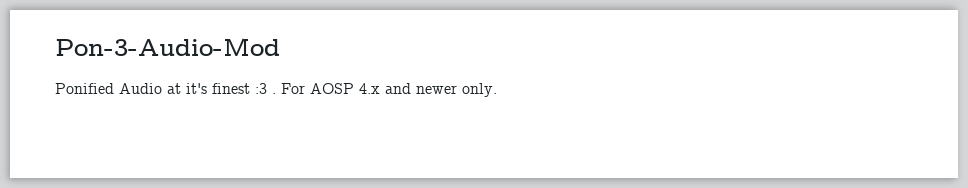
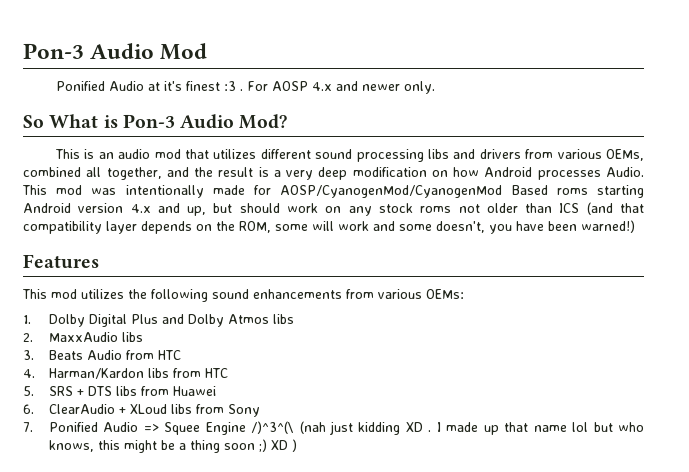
[55,38,280,56] Pon-3-Audio-Mod -> [23,43,208,60] Pon-3 Audio Mod
(497, 90) none -> [23,114,288,129] [54,149,644,162] [23,167,644,180] [22,185,644,198] [23,202,644,216] [23,220,635,234] [23,254,99,269] [22,289,464,302] [23,314,294,327] [23,332,143,342] [23,350,181,360] [23,368,228,379] [23,386,216,396] [23,404,260,417] [23,421,644,435] [48,439,297,453] // So What is Pon-3 Audio Mod? // This is an audio mod that utilizes different sound processing libs and drivers from various OEMs, combined all together, and the result is a very deep modification on how Android processes Audio. This mod was intentionally made for AOSP/CyanogenMod/CyanogenMod Based roms starting Android version 4.x and up, but should work on any stock roms not older than ICS (and that compatibility layer depends on the ROM, some will work and some doesn't, you have been warned!) // Features // This mod utilizes the following sound enhancements from various OEMs: // 1. Dolby Digital Plus and Dolby Atmos libs // 2. MaxxAudio libs // 3. Beats Audio from HTC // 4. Harman/Kardon libs from HTC // 5. SRS + DTS libs from Huawei // 6. ClearAudio + XLoud libs from Sony // 7. Ponified Audio => Squee Engine /)^3^(\ (nah just kidding XD . I made up that name lol but who knows, this might be a thing soon ;) XD )

